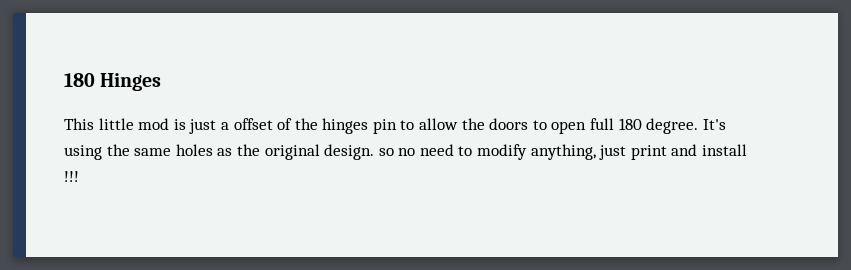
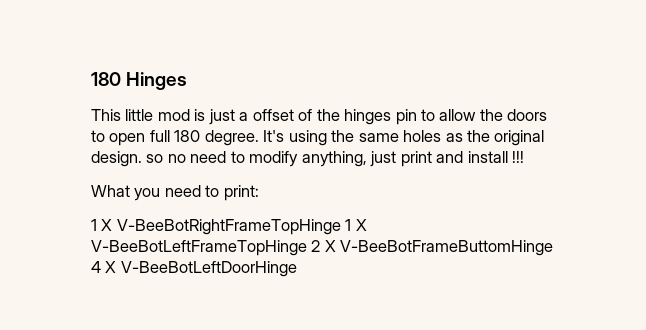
(79, 176) none -> [91,185,259,201] [91,219,367,235] [91,240,554,256] [91,261,297,277] // What you need to print: // 1 X V-BeeBotRightFrameTopHinge 1 X V-BeeBotLeftFrameTopHinge 2 X V-BeeBotFrameButtomHinge 4 X V-BeeBotLeftDoorHinge

